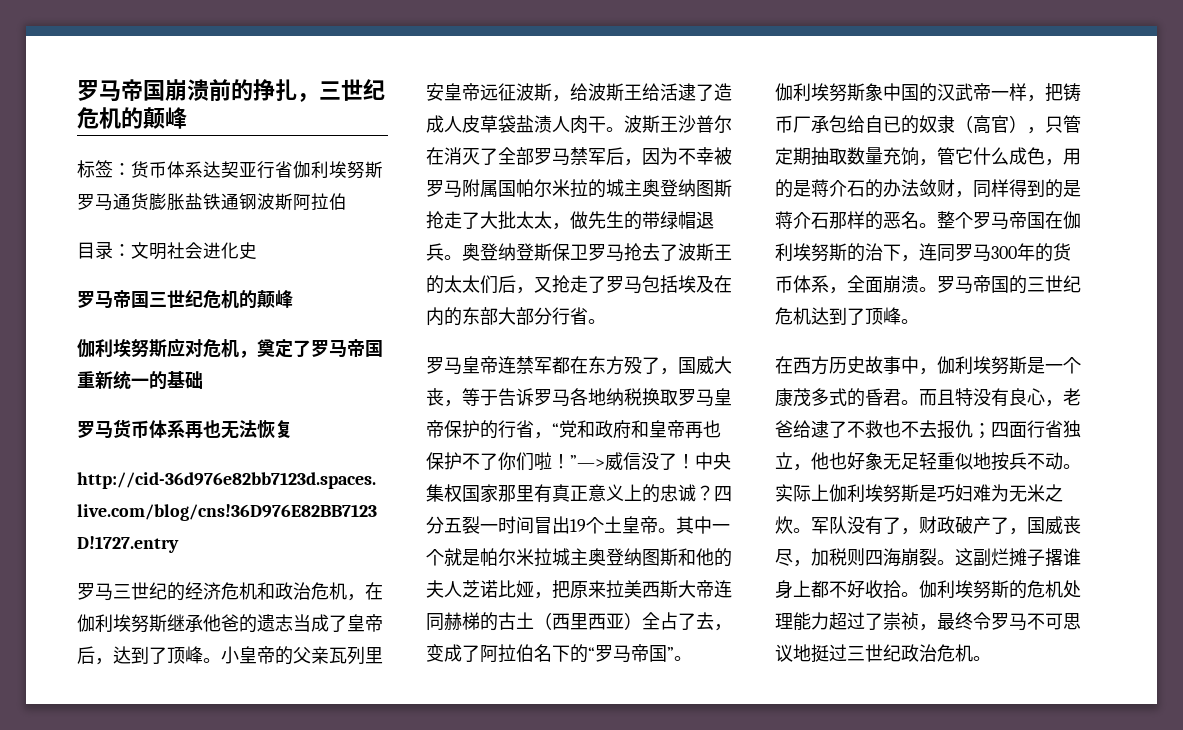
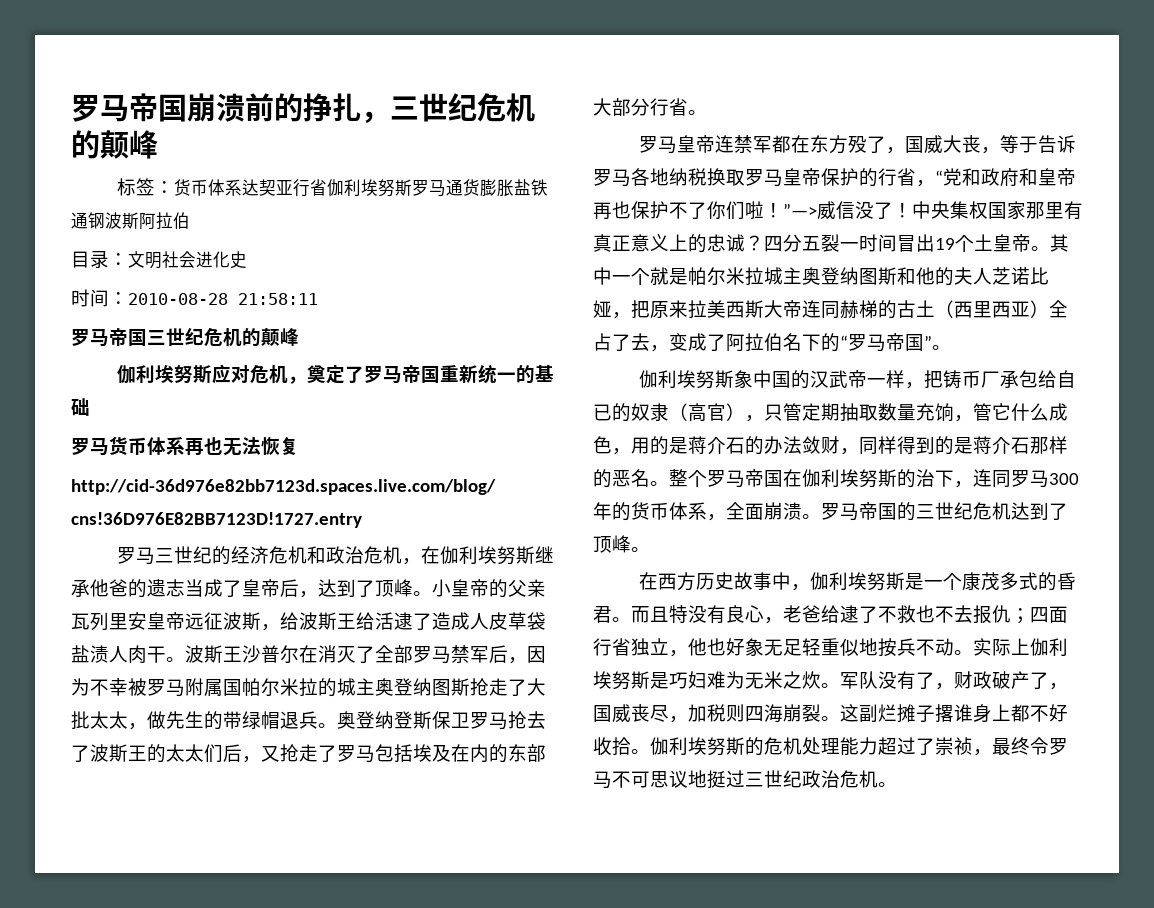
(257, 251) none -> [71,289,318,307] // 时间：2010-08-28 21:58:11

